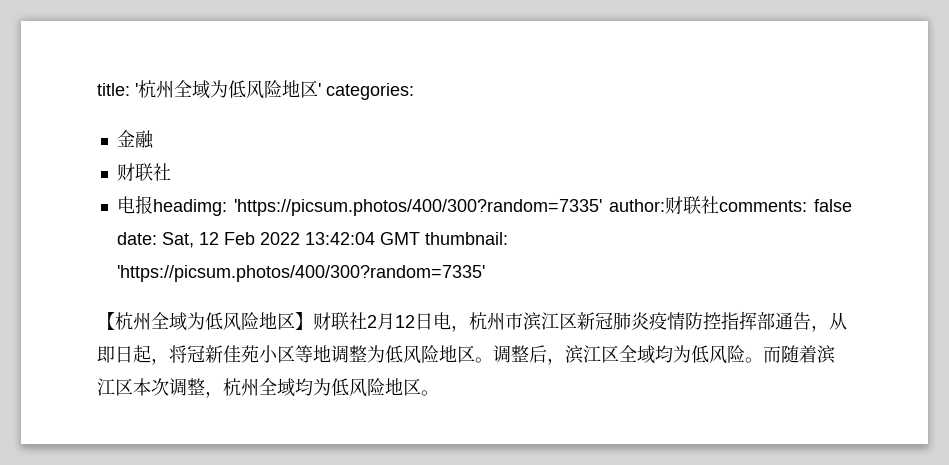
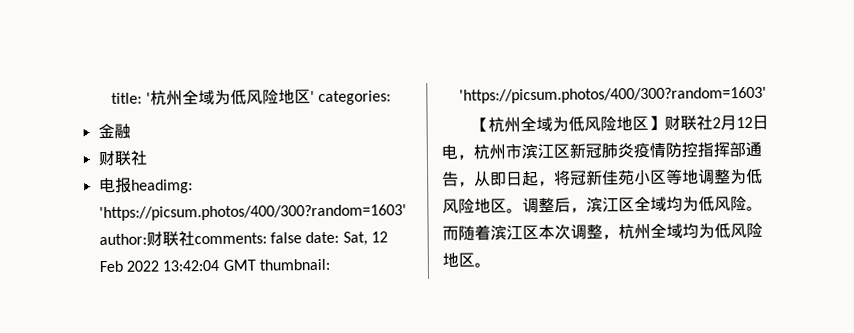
[233,199,602,216] 'https://picsum.photos/400/300?random=7335' -> [98,204,407,222] 'https://picsum.photos/400/300?random=1603'
[116,265,485,282] 'https://picsum.photos/400/300?random=7335' -> [458,86,767,104] 'https://picsum.photos/400/300?random=1603'

